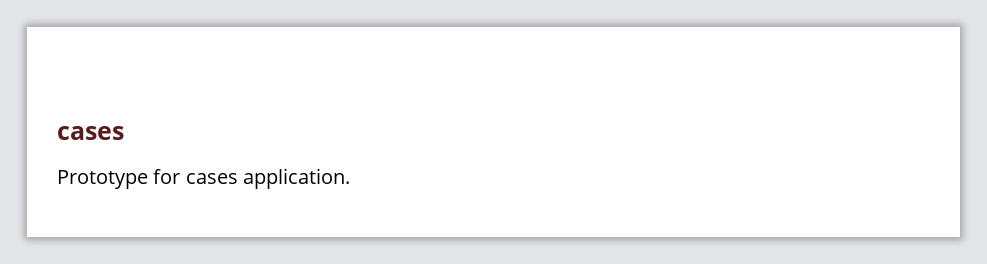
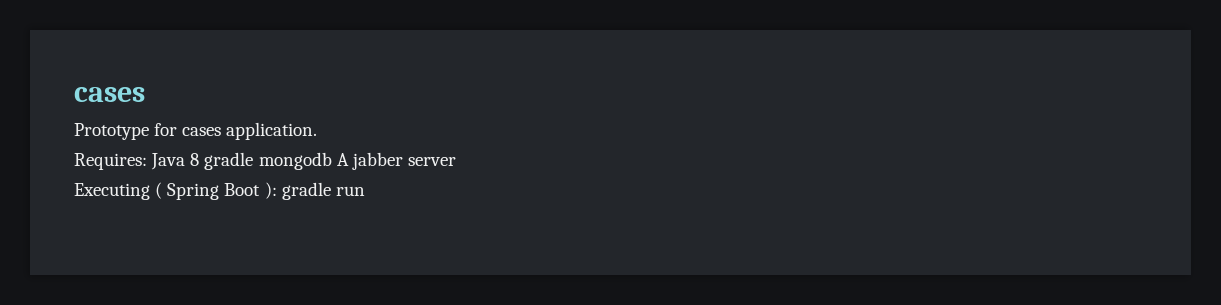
(350, 178) none -> [74,152,456,170] [74,182,365,200] // Requires: Java 8 gradle mongodb A jabber server // Executing ( Spring Boot ): gradle run

